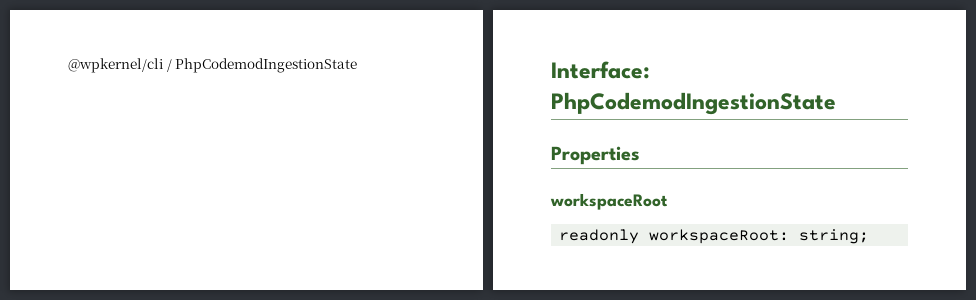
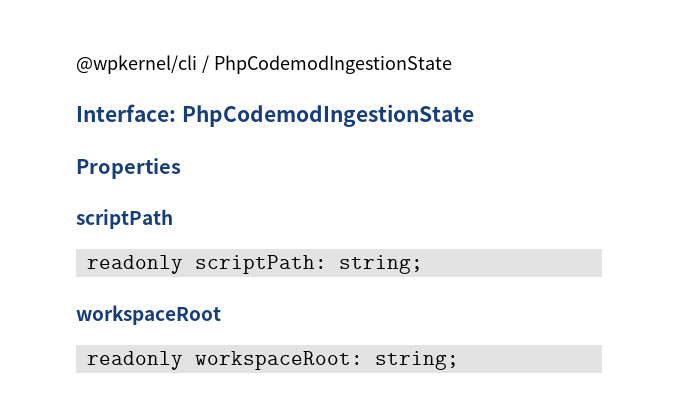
(640, 155) none -> [76,209,173,229] [86,255,423,274] // scriptPath // readonly scriptPath: string;

